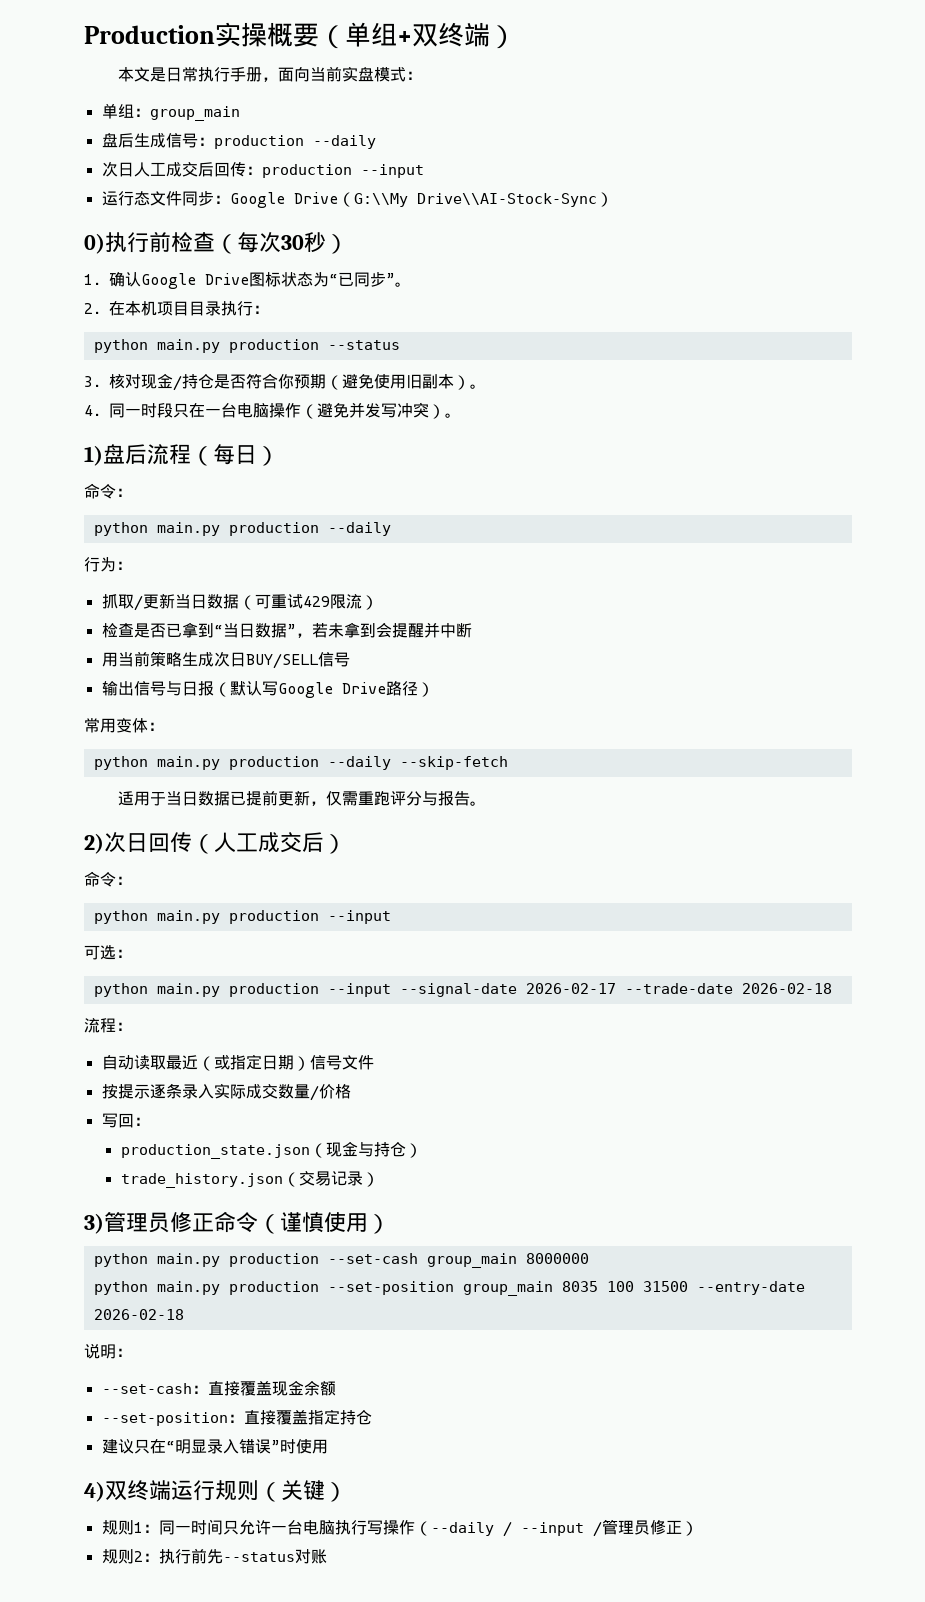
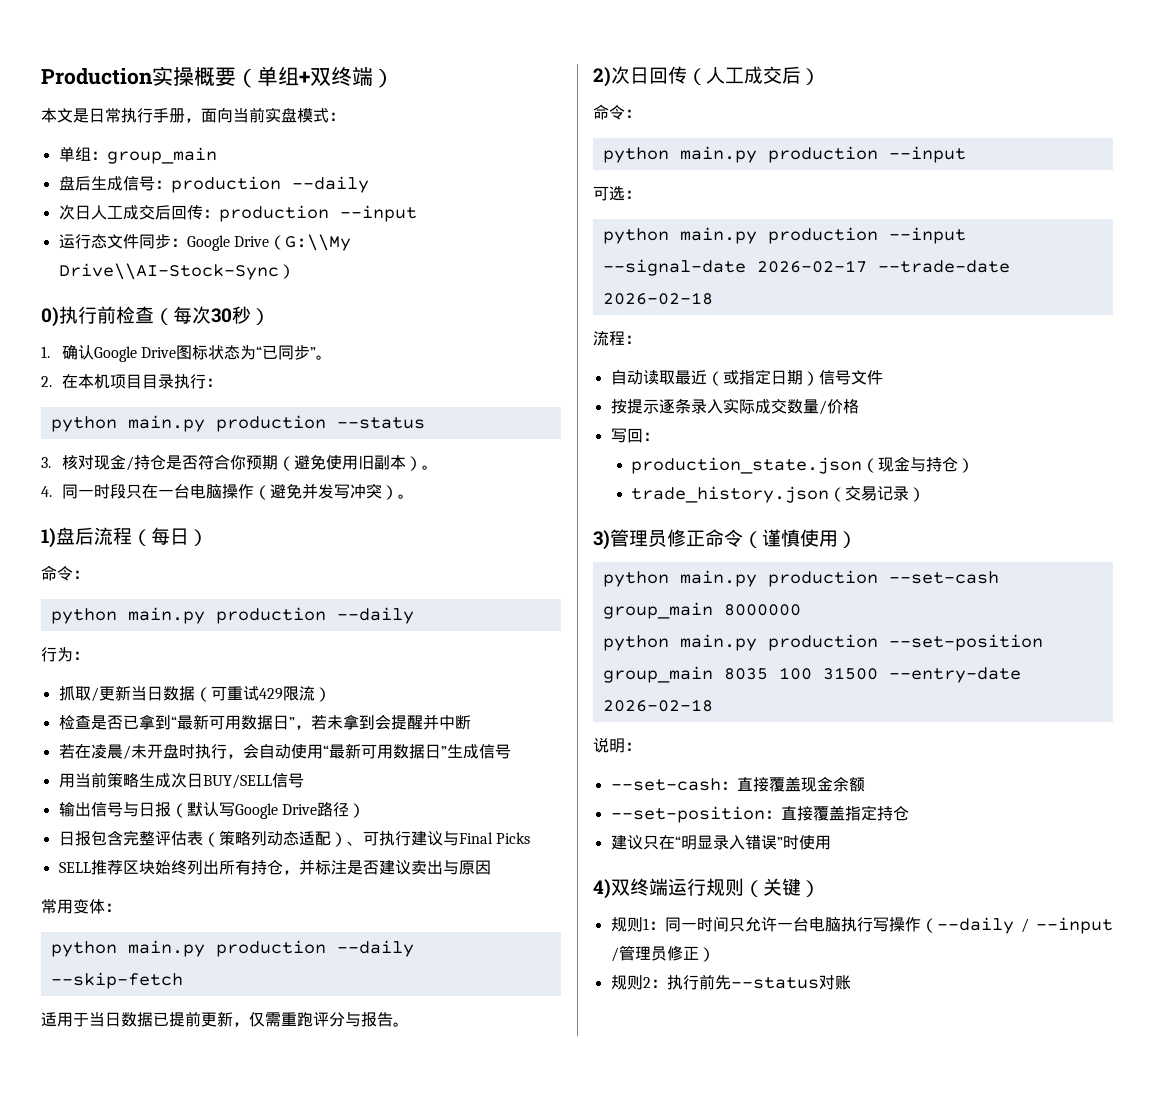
[222,623,287,638] 当日数据 -> [176,714,289,730] 最新可用数据日
(472, 630) none -> [58,743,511,760] // 若在凌晨/未开盘时执行，会自动使用“最新可用数据日”生成信号
(434, 689) none -> [58,830,530,847] [58,859,491,875] // 日报包含完整评估表（策略列动态适配）、可执行建议与Final Picks // SELL推荐区块始终列出所有持仓，并标注是否建议卖出与原因

